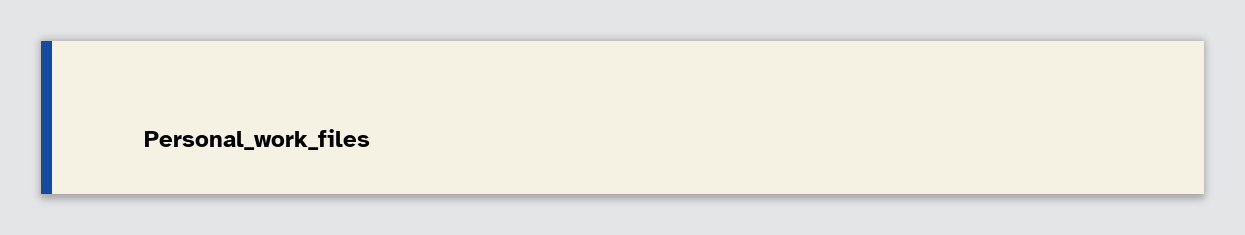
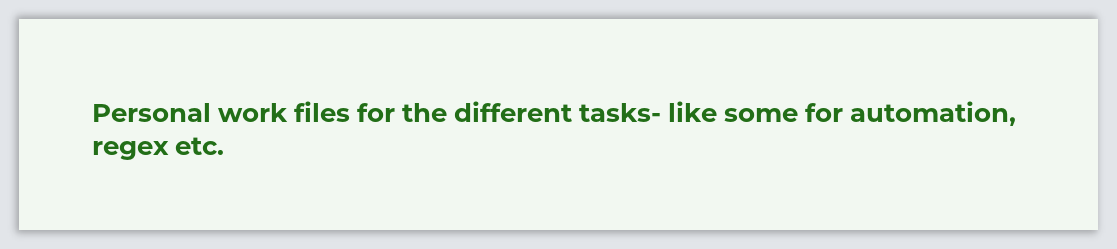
[144,129,370,150] Personal_work_files -> [92,101,1017,126] [92,137,225,160] Personal work files for the different tasks- like some for automation, regex etc.

